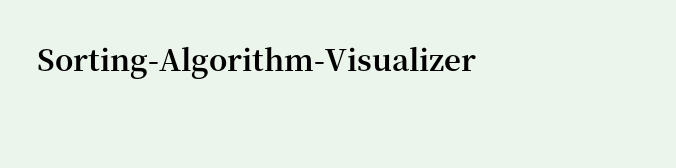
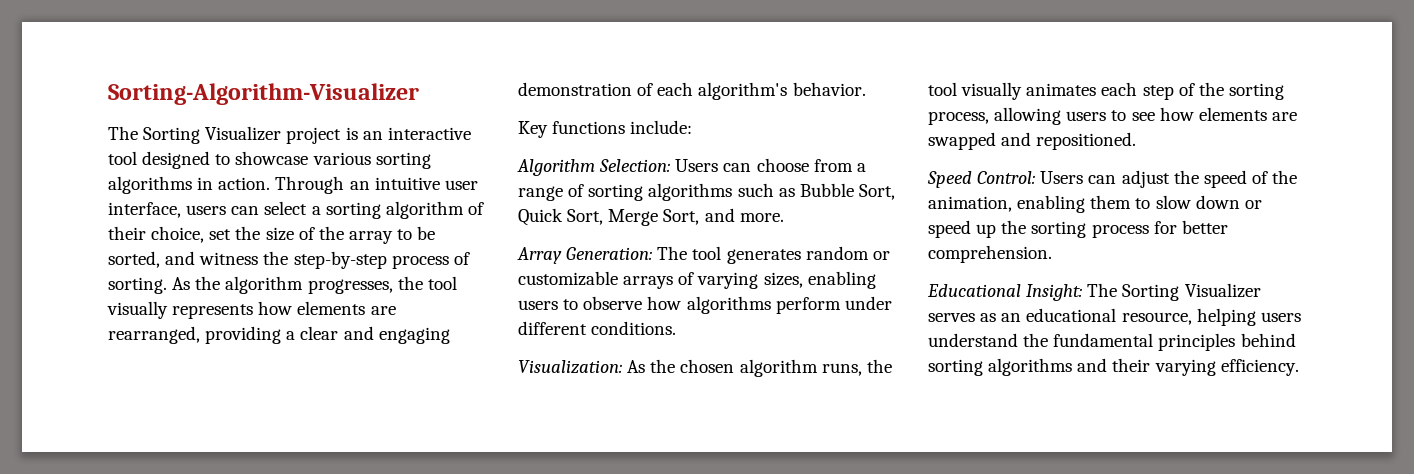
(476, 62) none -> [108,126,471,144] [108,151,431,169] [108,176,478,194] [108,201,484,219] [108,226,436,244] [108,251,470,269] [108,276,457,294] [107,301,396,319] [108,326,450,344] [518,82,866,100] [518,120,693,138] [517,158,866,176] [518,183,895,201] [518,208,784,226] [517,246,890,264] [518,271,876,289] [518,296,892,314] [518,321,677,335] [518,359,892,377] [928,82,1284,100] [928,107,1297,125] [928,132,1137,150] [927,170,1298,188] [928,195,1262,213] [928,220,1228,238] [928,245,1052,263] [927,283,1261,301] [928,308,1301,326] [928,333,1296,351] [928,358,1299,376] // The Sorting Visualizer project is an interactive tool designed to showcase various sorting algorithms in action. Through an intuitive user interface, users can select a sorting algorithm of their choice, set the size of the array to be sorted, and witness the step-by-step process of sorting. As the algorithm progresses, the tool visually represents how elements are rearranged, providing a clear and engaging demonstration of each algorithm's behavior. // Key functions include: // Algorithm Selection: Users can choose from a range of sorting algorithms such as Bubble Sort, Quick Sort, Merge Sort, and more. // Array Generation: The tool generates random or customizable arrays of varying sizes, enabling users to observe how algorithms perform under different conditions. // Visualization: As the chosen algorithm runs, the tool visually animates each step of the sorting process, allowing users to see how elements are swapped and repositioned. // Speed Control: Users can adjust the speed of the animation, enabling them to slow down or speed up the sorting process for better comprehension. // Educational Insight: The Sorting Visualizer serves as an educational resource, helping users understand the fundamental principles behind sorting algorithms and their varying efficiency.

